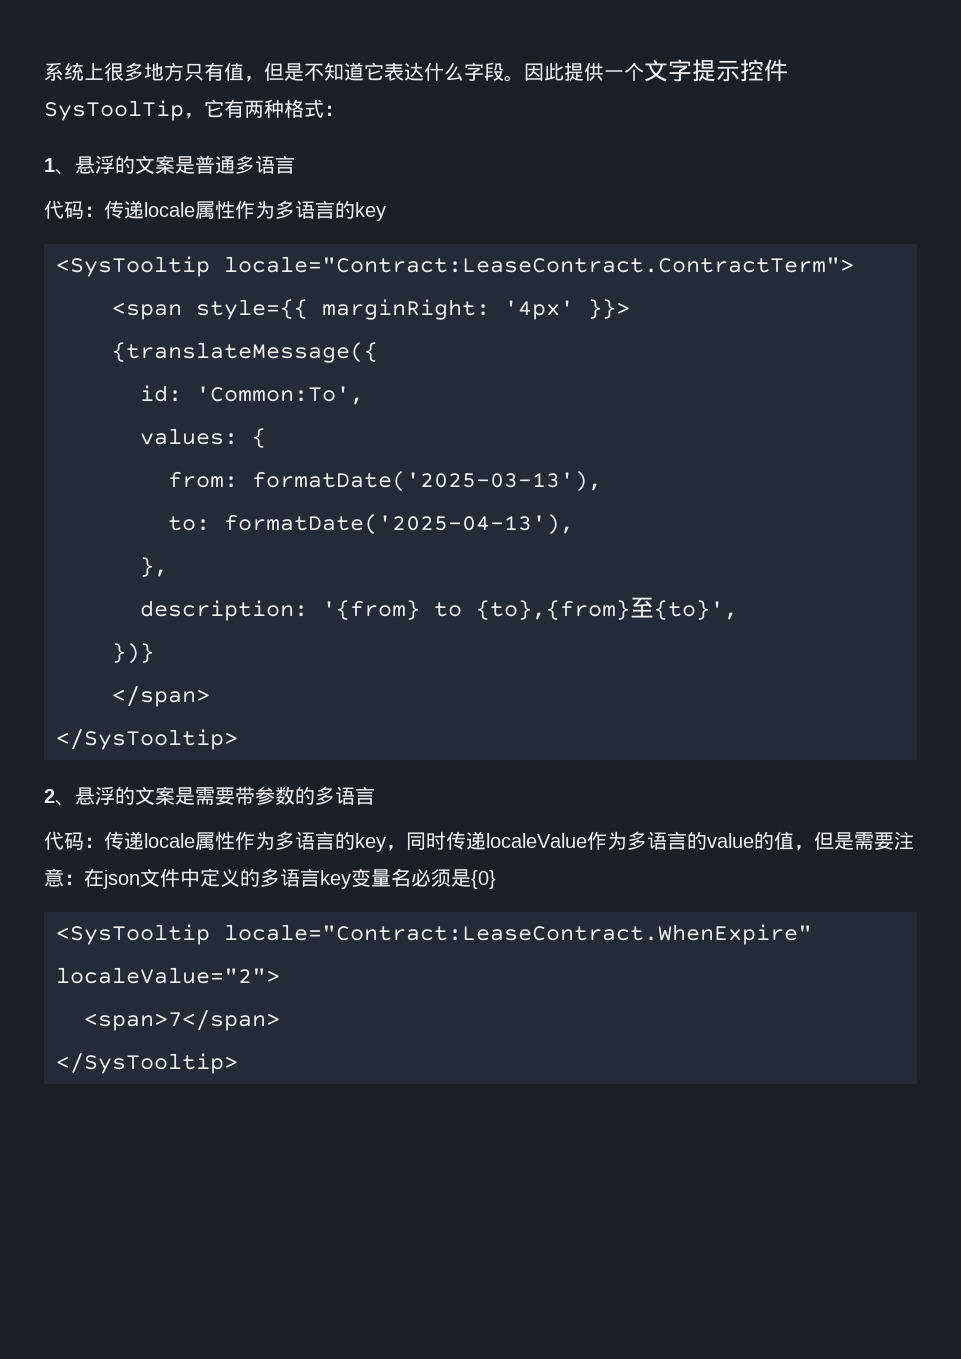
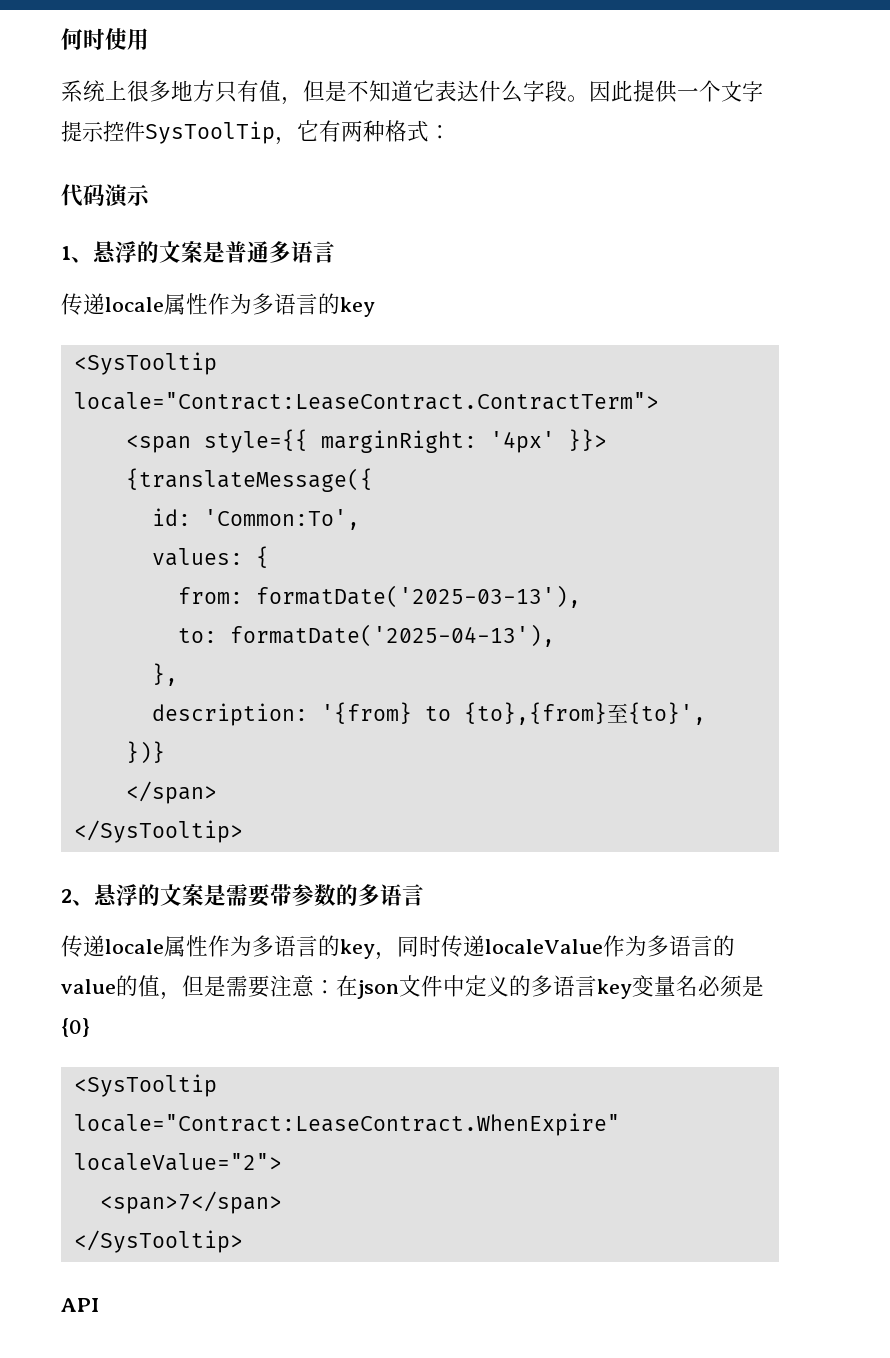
(44, 71) none -> [61,28,149,50] 何时使用 //
(344, 110) none -> [61,184,150,208] // 代码演示
[44,200,104,219] 代码： -> (335, 252) none
[44,831,104,850] 代码： -> (424, 895) none
(238, 1063) none -> [61,1298,99,1312] // API

